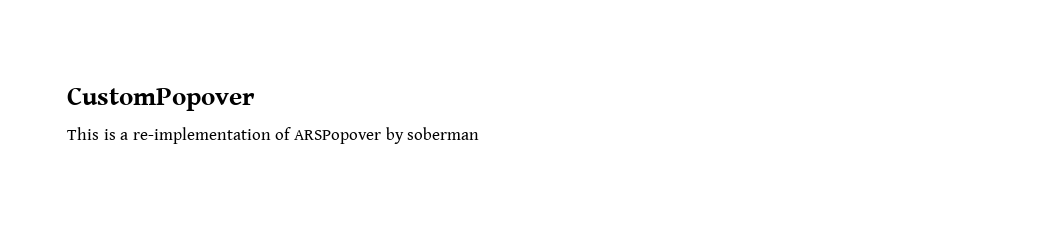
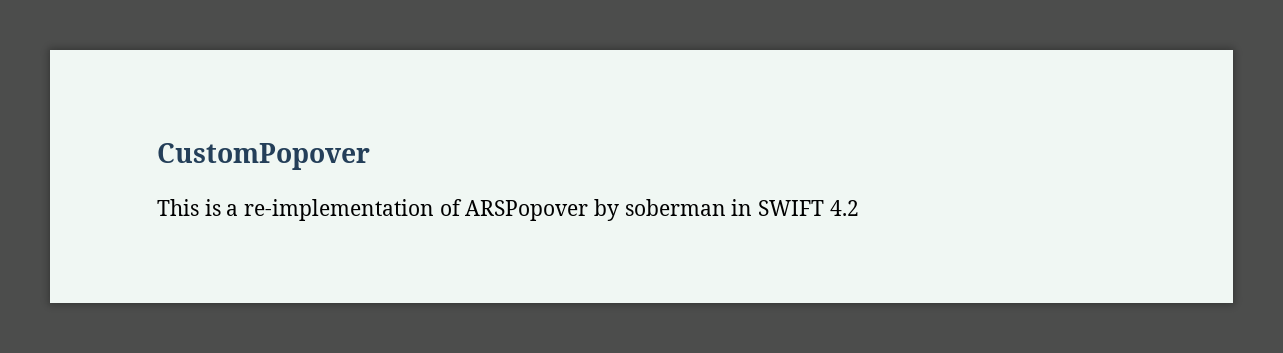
(480, 133) none -> [731,199,859,216] in SWIFT 4.2

